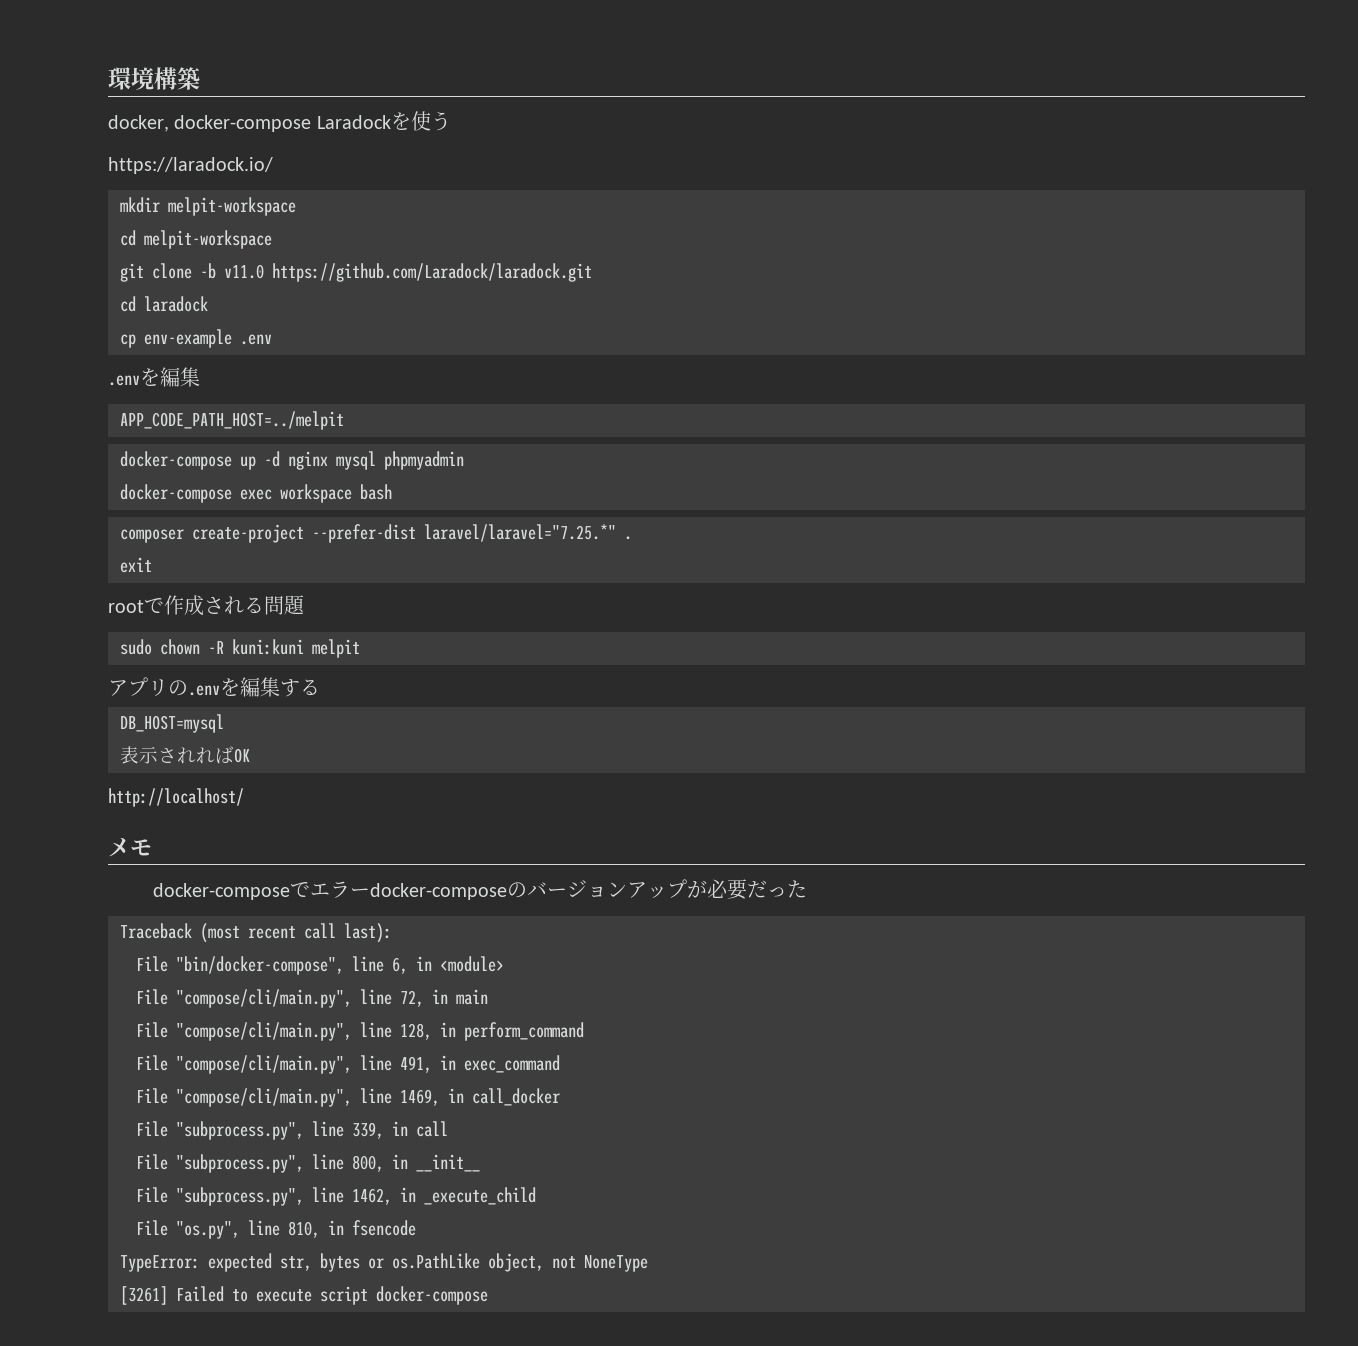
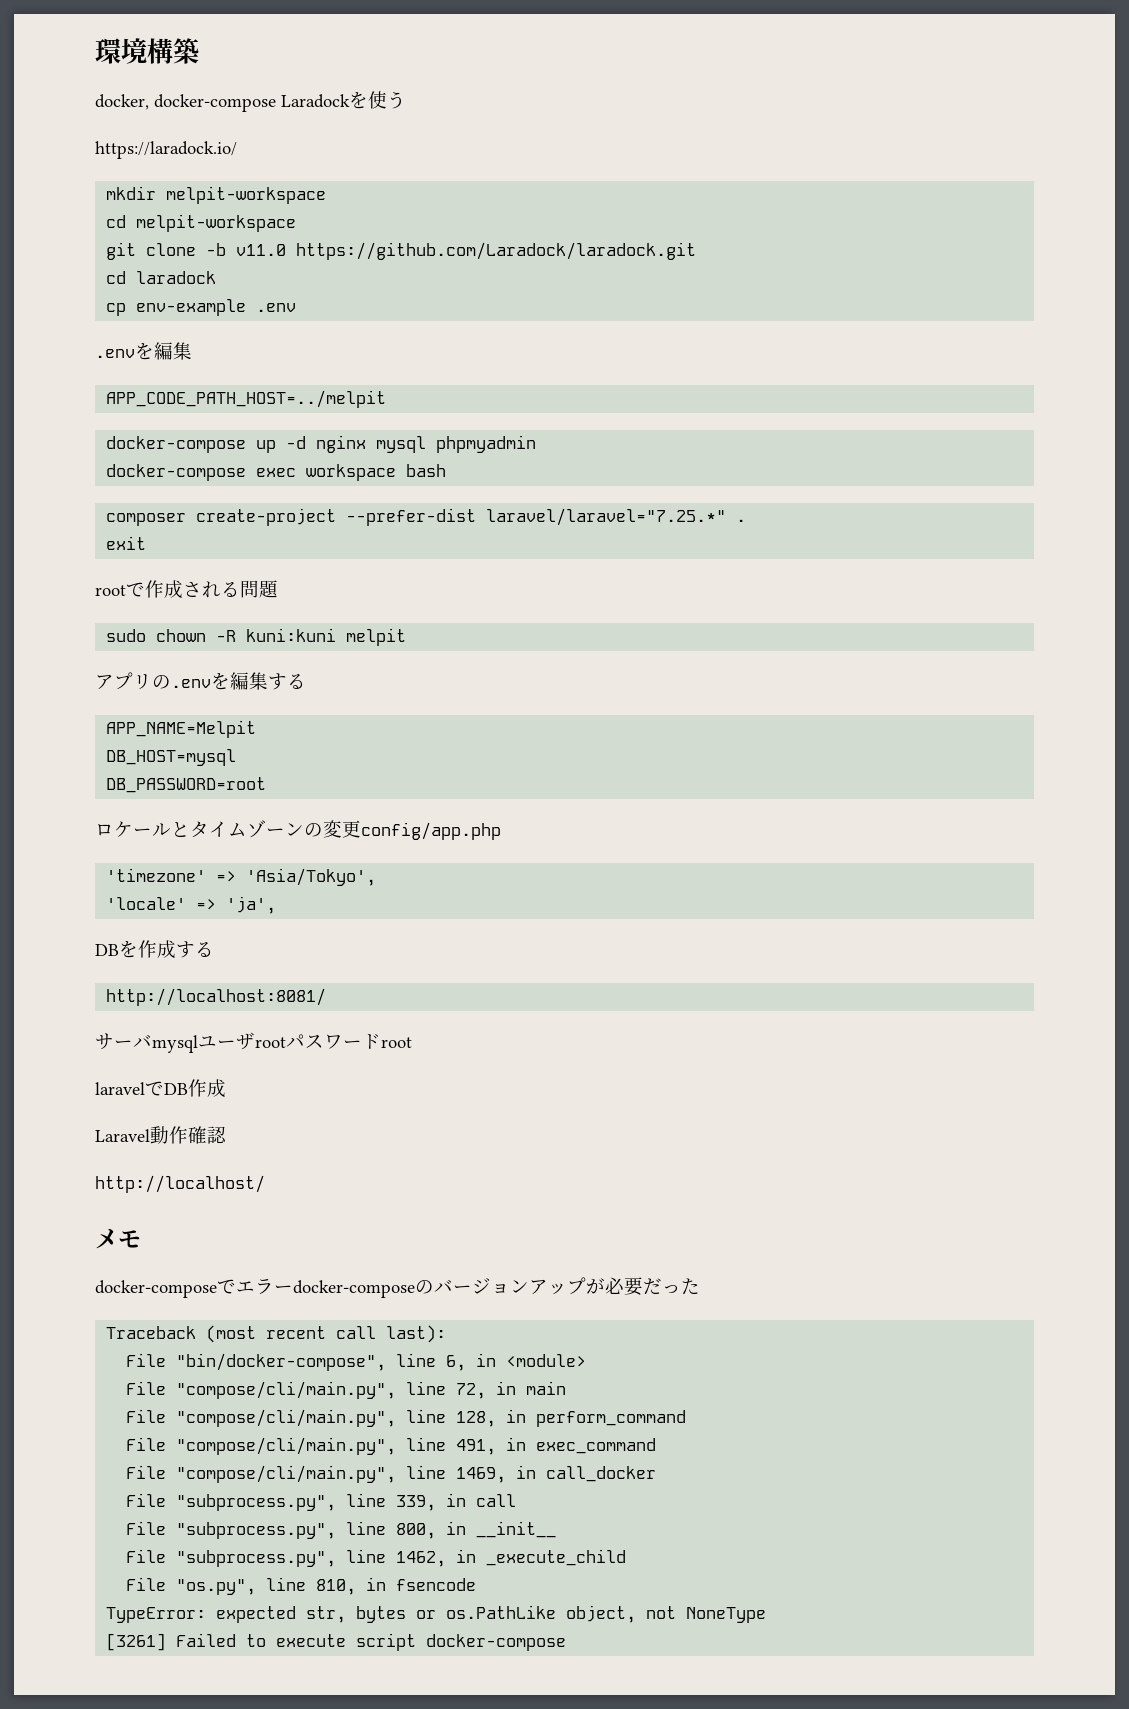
(320, 687) none -> [106,720,257,738] // APP_NAME=Melpit
[120,746,250,764] 表示されればOK -> [106,777,267,793] [95,820,501,840] [106,868,377,886] [106,896,277,914] [95,940,214,959] [106,988,327,1006] [95,1032,412,1053] [95,1079,226,1098] [95,1126,227,1144] DB_PASSWORD=root // ロケールとタイムゾーンの変更config/app.php // 'timezone' => 'Asia/Tokyo', // 'locale' => 'ja', // DBを作成する // http://localhost:8081/ // サーバmysqlユーザrootパスワードroot // laravelでDB作成 // Laravel動作確認

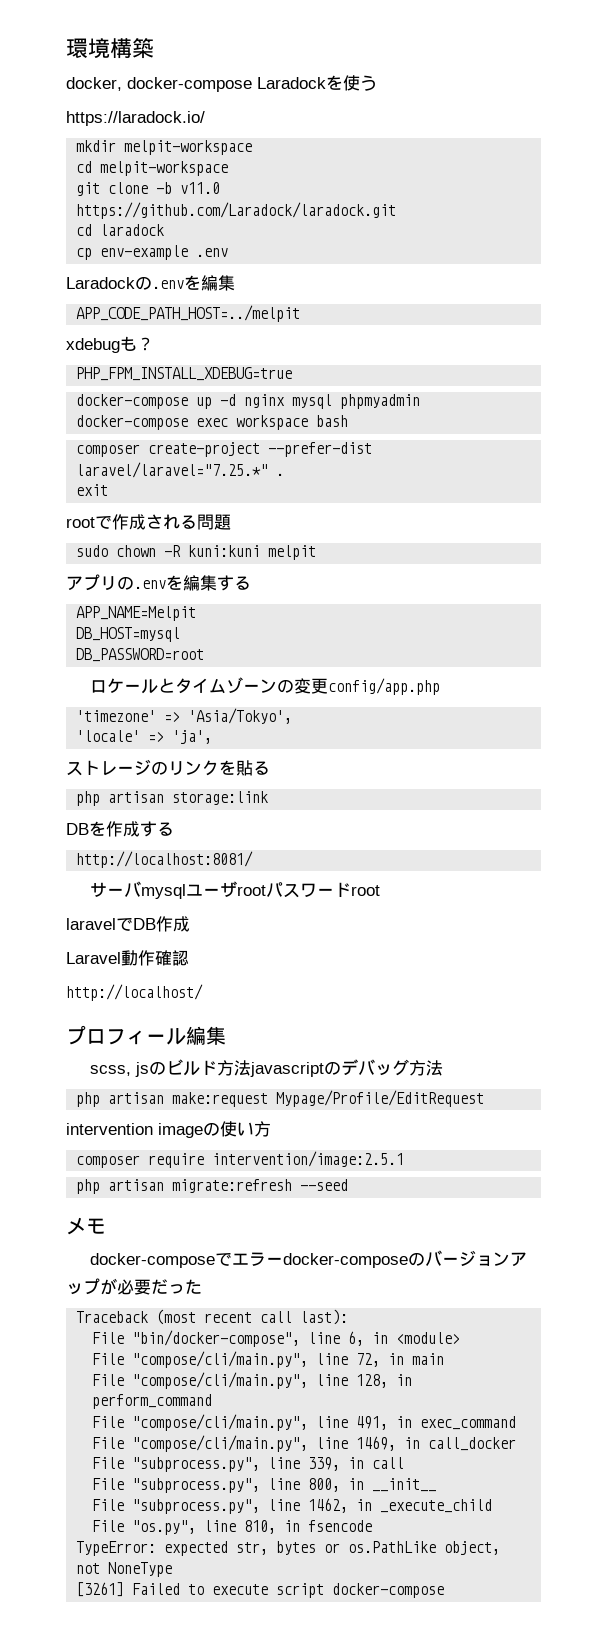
(297, 307) none -> [66,276,152,290] Laradockの
(387, 399) none -> [66,336,154,353] [76,367,293,381] // xdebugも？ // PHP_FPM_INSTALL_XDEBUG=true
(277, 905) none -> [66,759,270,776] [76,791,269,806] // ストレージのリンクを貼る // php artisan storage:link
(265, 1184) none -> [66,1025,226,1045] [89,1059,443,1077] [76,1090,485,1107] [66,1121,271,1138] [76,1151,405,1168] [76,1179,349,1194] // プロフィール編集 // scss, jsのビルド方法javascriptのデバッグ方法 // php artisan make:request Mypage/Profile/EditRequest // intervention imageの使い方 // composer require intervention/image:2.5.1 // php artisan migrate:refresh --seed

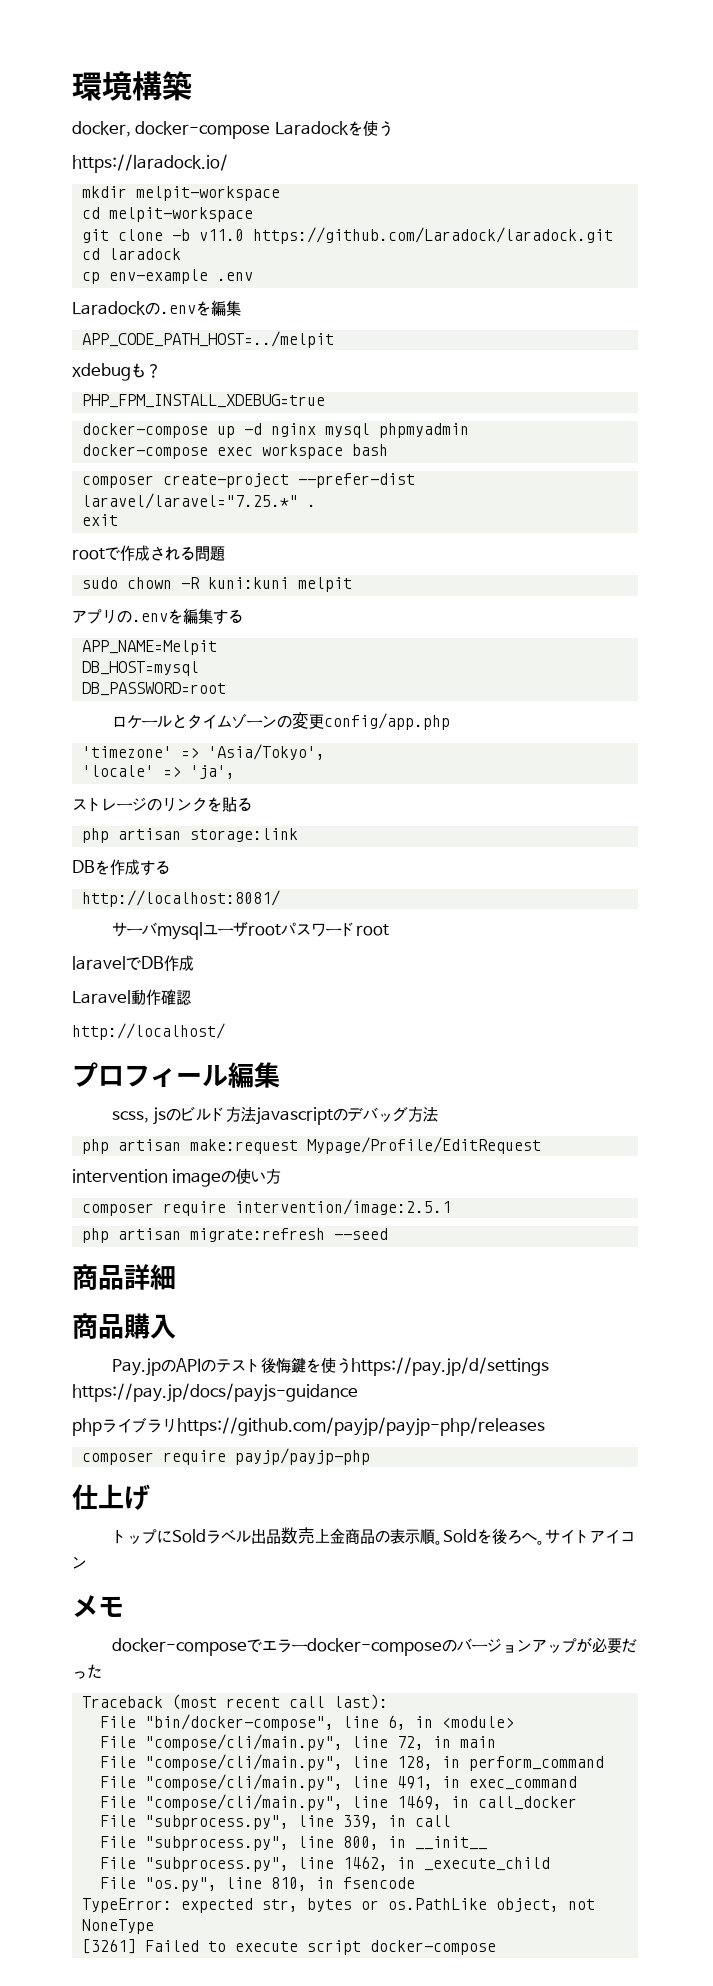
(349, 1185) none -> [72,1264,176,1290] [72,1313,176,1339] [111,1357,549,1376] [72,1383,358,1402] [72,1417,545,1436] [81,1448,370,1465] [72,1484,150,1510] [111,1527,635,1545] [72,1556,87,1569] // 商品詳細 // 商品購入 // Pay.jpのAPIのテスト後悔鍵を使うhttps://pay.jp/d/settings https://pay.jp/docs/payjs-guidance // phpライブラリhttps://github.com/payjp/payjp-php/releases // composer require payjp/payjp-php // 仕上げ // トップにSoldラベル出品数売上金商品の表示順。Soldを後ろへ。サイトアイコン

